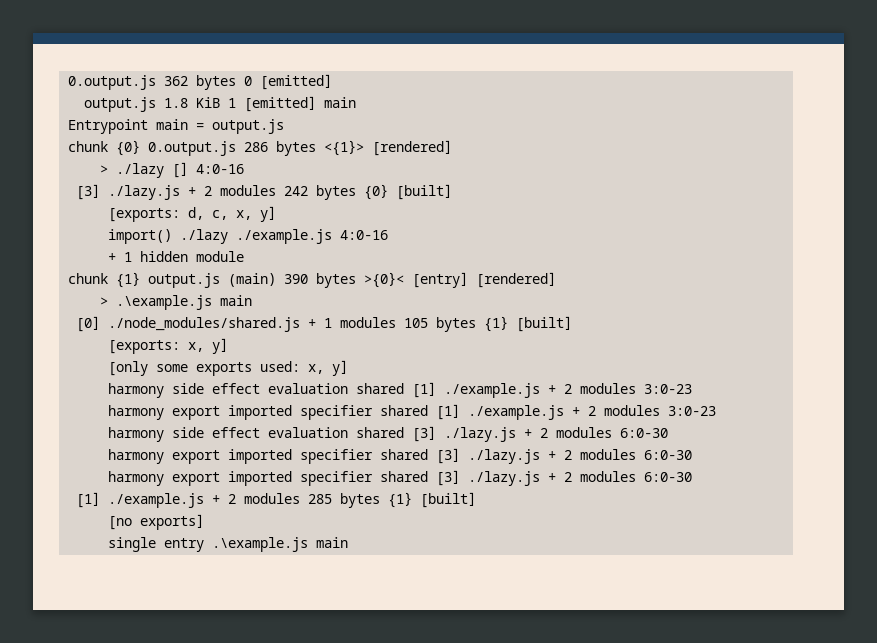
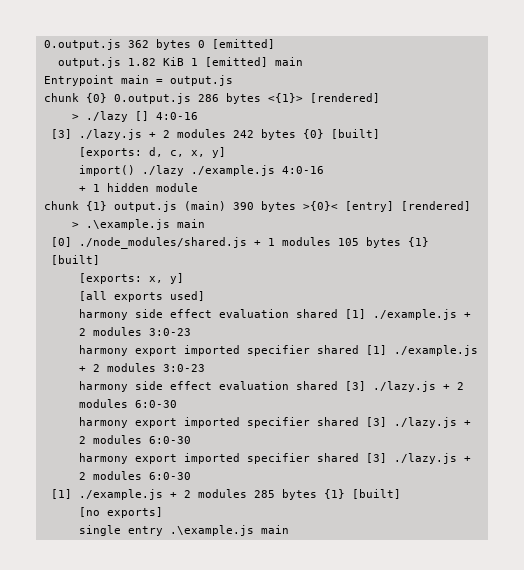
[164,98,189,108] 1.8 -> [127,58,156,66] 1.82
[108,360,349,376] [only some exports used: x, y] -> [78,291,205,302] [all exports used]

